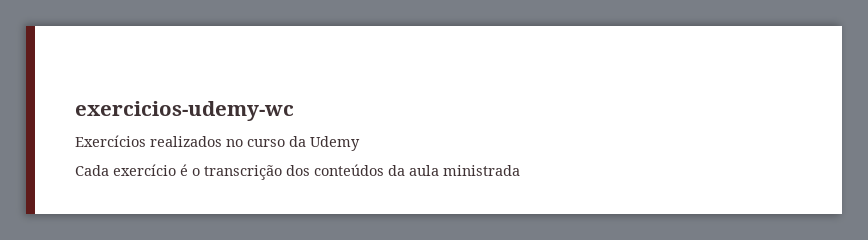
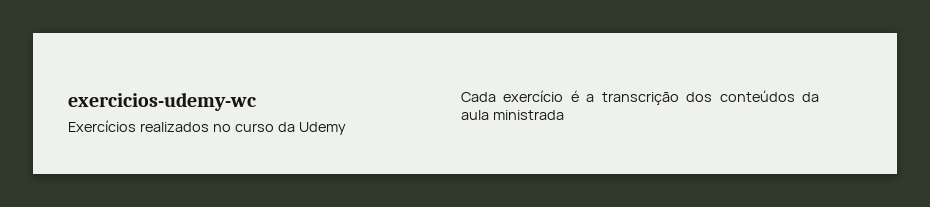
[192,168,200,176] o -> [586,94,595,102] a

